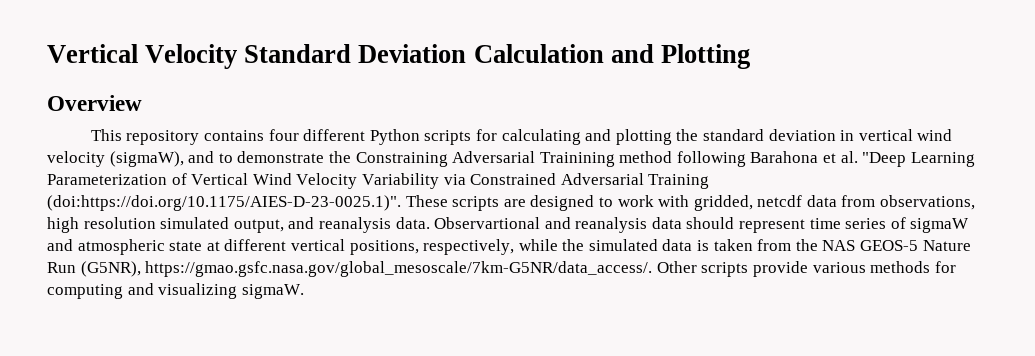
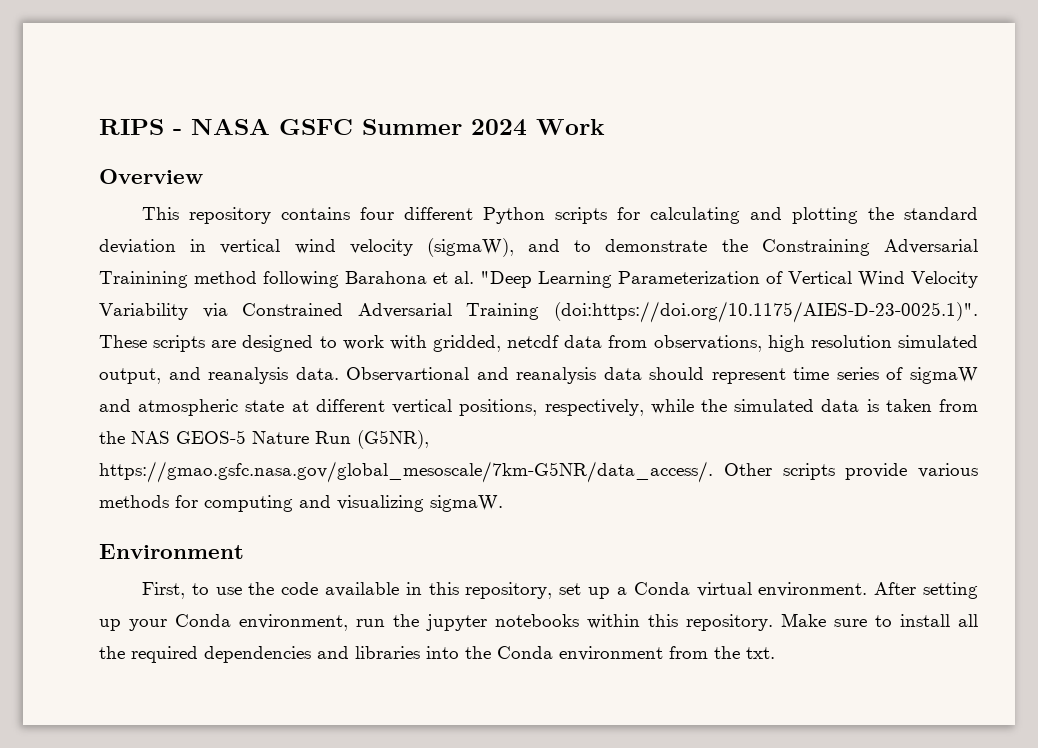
[47,44,750,69] Vertical Velocity Standard Deviation Calculation and Plotting -> [99,118,605,136] RIPS - NASA GSFC Summer 2024 Work
(304, 291) none -> [99,544,244,559] [141,582,979,599] [99,613,978,631] [99,646,775,663] // Environment // First, to use the code available in this repository, set up a Conda virtual environment. After setting up your Conda environment, run the jupyter notebooks within this repository. Make sure to install all the required dependencies and libraries into the Conda environment from the txt.

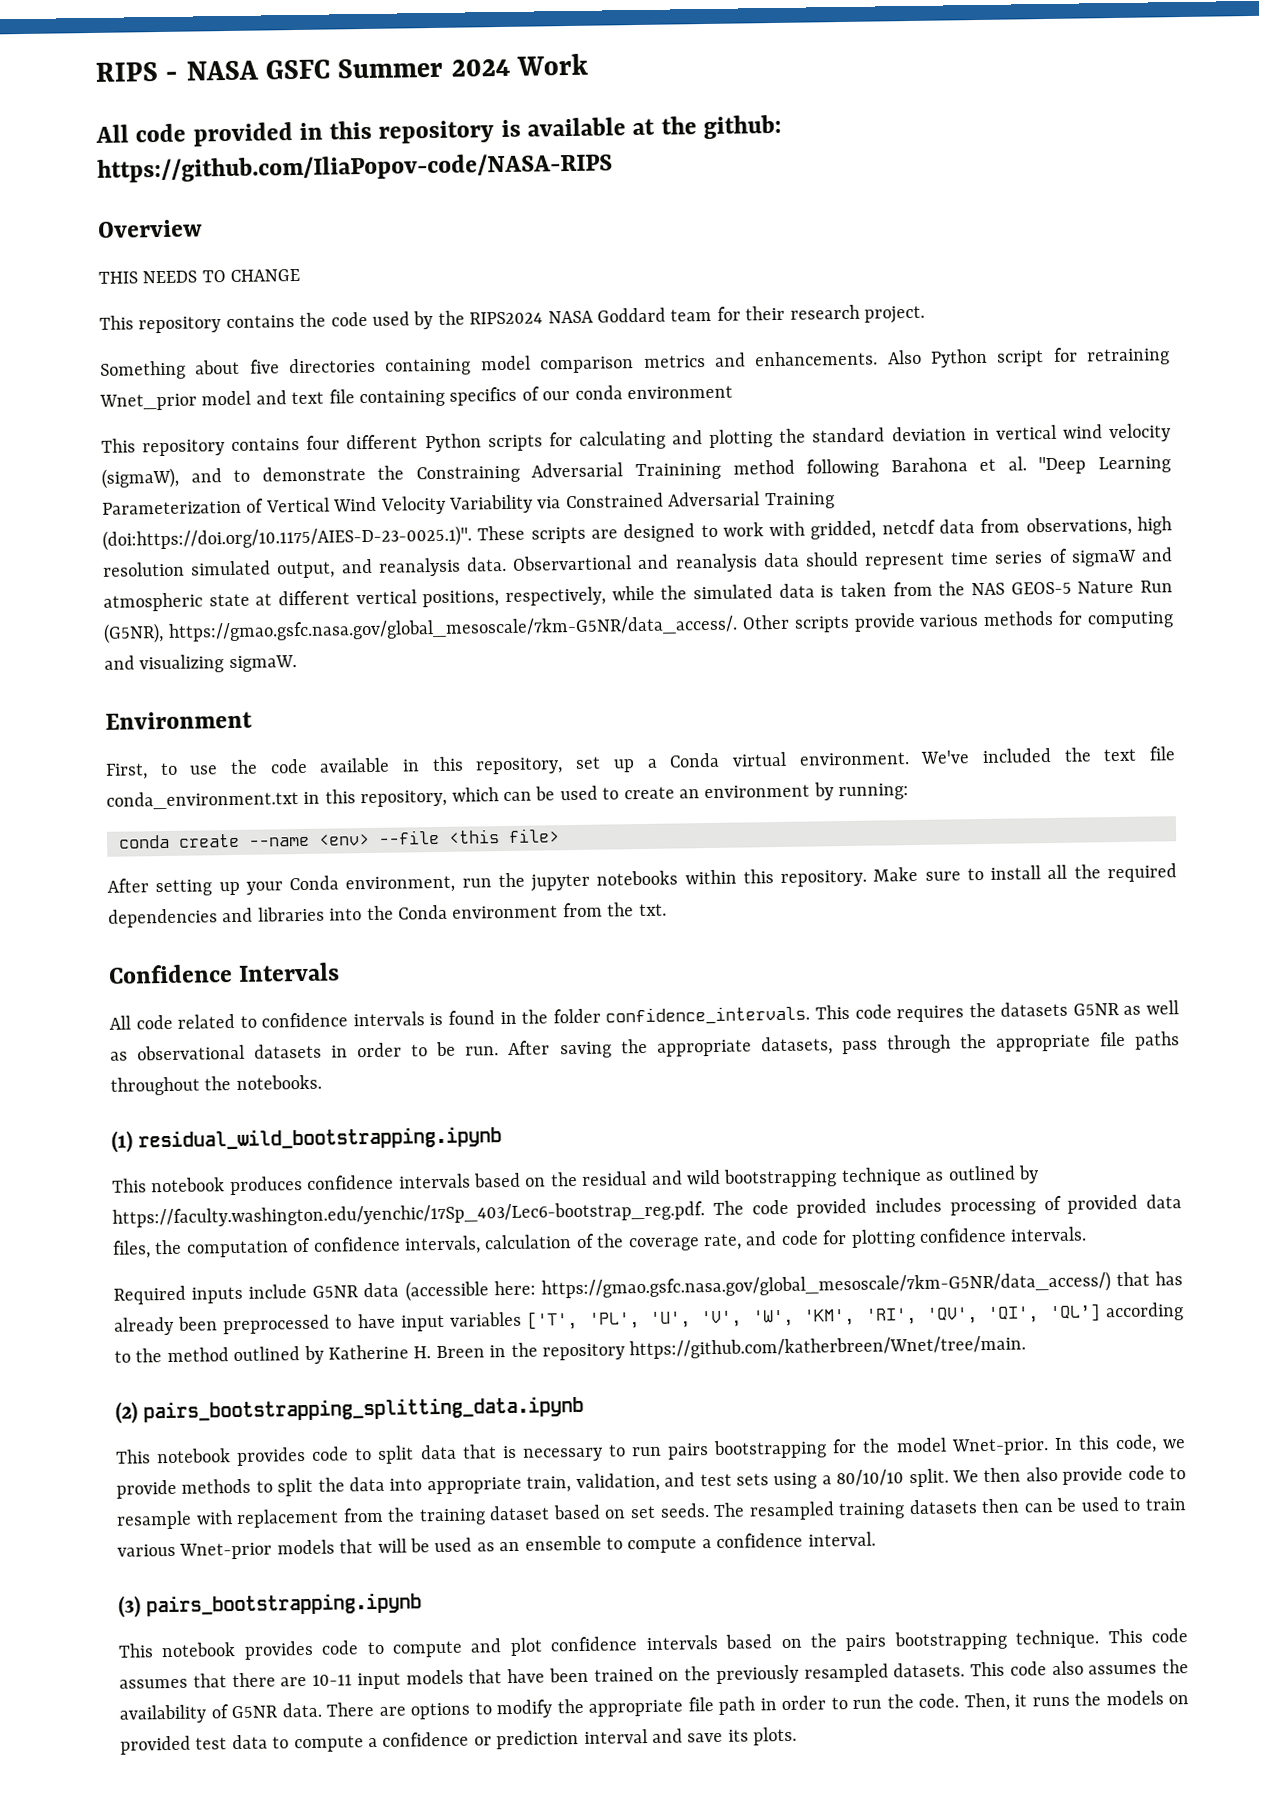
[99,169,203,184] Overview -> [95,114,782,147] [97,152,613,183] [97,219,203,238] [98,268,301,284] [99,304,925,334] [100,347,1171,380] [99,385,733,411] All code provided in this repository is available at the github: https://github.com/IliaPopov-code/NASA-RIPS // Overview // THIS NEEDS TO CHANGE // This repository contains the code used by the RIPS2024 NASA Goddard team for their research project. // Something about five directories containing model comparison metrics and enhancements. Also Python script for retraining Wnet_prior model and text file containing specifics of our conda environment
(868, 589) none -> [920,746,1177,764] [106,782,910,810] [119,828,560,849] We've included the text file conda_environment.txt in this repository, which can be used to create an environment by running: // conda create --name <env> --file <this file> //
(775, 653) none -> [108,962,341,984] [109,1000,1179,1030] [110,1031,1180,1061] [110,1074,322,1096] [111,1126,503,1153] [112,1165,1039,1196] [112,1194,1182,1228] [112,1226,1088,1259] [113,1271,1183,1305] [114,1302,1185,1336] [114,1335,1027,1365] [115,1395,585,1424] [116,1434,1186,1467] [116,1465,1186,1499] [116,1497,1187,1530] [117,1531,876,1560] [118,1592,423,1618] [118,1628,1188,1660] [119,1659,1189,1690] [119,1690,1189,1724] [120,1726,798,1755] // Confidence Intervals // All code related to confidence intervals is found in the folder confidence_intervals. This code requires the datasets G5NR as well as observational datasets in order to be run. After saving the appropriate datasets, pass through the appropriate file paths throughout the notebooks. // (1) residual_wild_bootstrapping.ipynb // This notebook produces confidence intervals based on the residual and wild bootstrapping technique as outlined by https://faculty.washington.edu/yenchic/17Sp_403/Lec6-bootstrap_reg.pdf. The code provided includes processing of provided data files, the computation of confidence intervals, calculation of the coverage rate, and code for plotting confidence intervals. // Required inputs include G5NR data (accessible here: https://gmao.gsfc.nasa.gov/global_mesoscale/7km-G5NR/data_access/) that has already been preprocessed to have input variables ['T', 'PL', 'U', 'V', 'W', 'KM', 'RI', 'QV', 'QI', 'QL’] according to the method outlined by Katherine H. Breen in the repository https://github.com/katherbreen/Wnet/tree/main. // (2) pairs_bootstrapping_splitting_data.ipynb // This notebook provides code to split data that is necessary to run pairs bootstrapping for the model Wnet-prior. In this code, we provide methods to split the data into appropriate train, validation, and test sets using a 80/10/10 split. We then also provide code to resample with replacement from the training dataset based on set seeds. The resampled training datasets then can be used to train various Wnet-prior models that will be used as an ensemble to compute a confidence interval. // (3) pairs_bootstrapping.ipynb // This notebook provides code to compute and plot confidence intervals based on the pairs bootstrapping technique. This code assumes that there are 10-11 input models that have been trained on the previously resampled datasets. This code also assumes the availability of G5NR data. There are options to modify the appropriate file path in order to run the code. Then, it runs the models on provided test data to compute a confidence or prediction interval and save its plots.

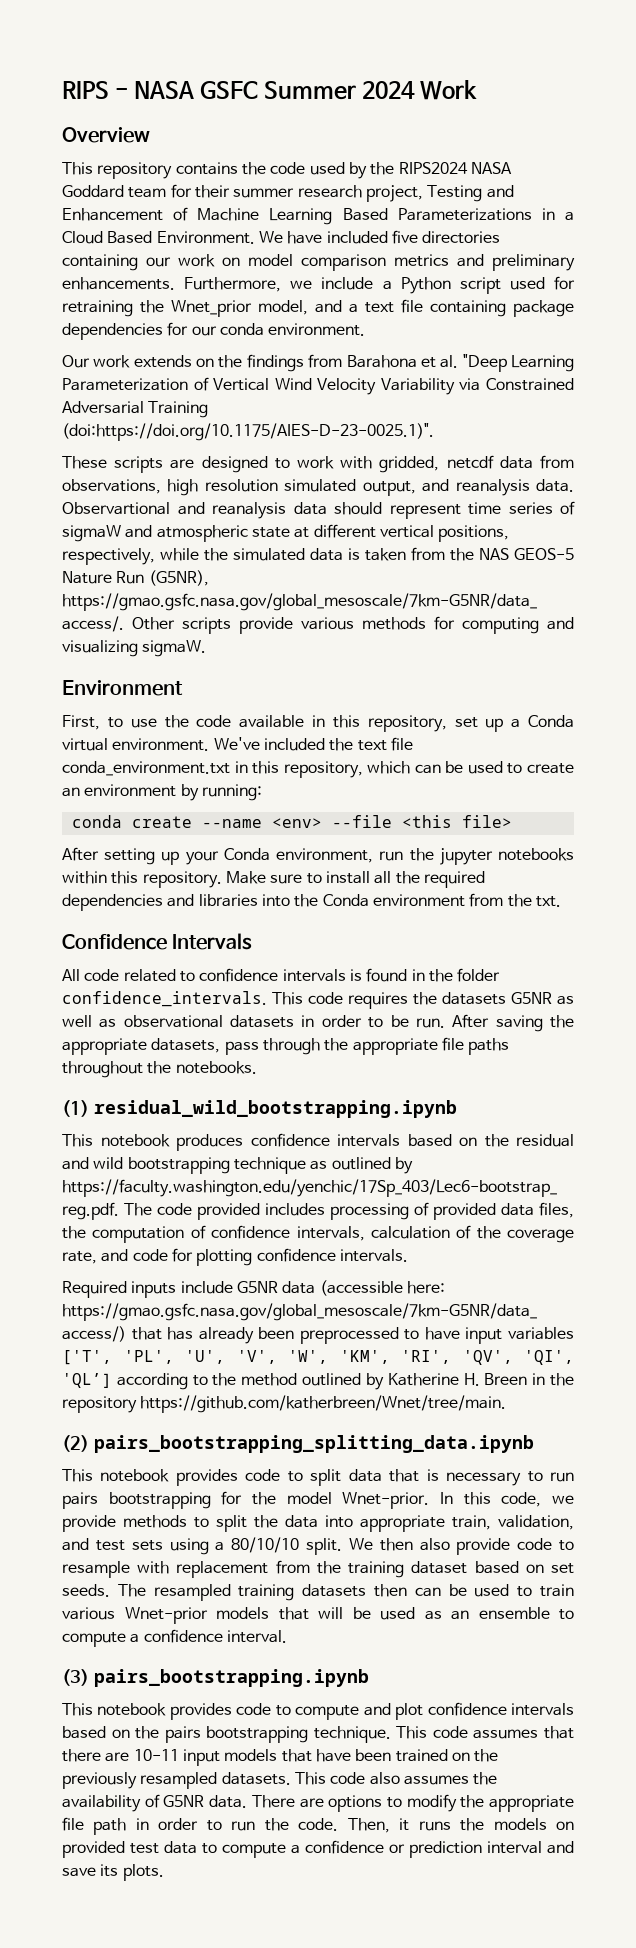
[95,114,782,147] [97,152,613,183] [97,219,203,238] [98,268,301,284] All code provided in this repository is available at the github: https://github.com/IliaPopov-code/NASA-RIPS // Overview // THIS NEEDS TO CHANGE -> [62,127,150,143] Overview
[789,304,925,324] [100,349,922,380] research project. // Something about five directories containing model comparison metrics and enhancements. Also -> [233,185,514,202] [62,207,575,225] [62,230,501,244] [62,254,575,271] [62,277,392,292] summer research project, Testing and Enhancement of Machine Learning Based Parameterizations in a Cloud Based Environment. We have included five directories containing our work on model comparison metrics and preliminary enhancements. Furthermore, we include a
(1045, 358) none -> [509,277,545,290] used
[99,385,733,411] [101,423,1171,457] [101,458,880,489] Wnet_prior model and text file containing specifics of our conda environment // This repository contains four different Python scripts for calculating and plotting the standard deviation in vertical wind velocity (sigmaW), and to demonstrate the Constraining Adversarial Trainining method following -> [140,299,574,317] [62,322,366,340] [62,354,343,372] the Wnet_prior model, and a text file containing package dependencies for our conda environment. // Our work extends on the findings from
(472, 538) none -> (434, 432) //

